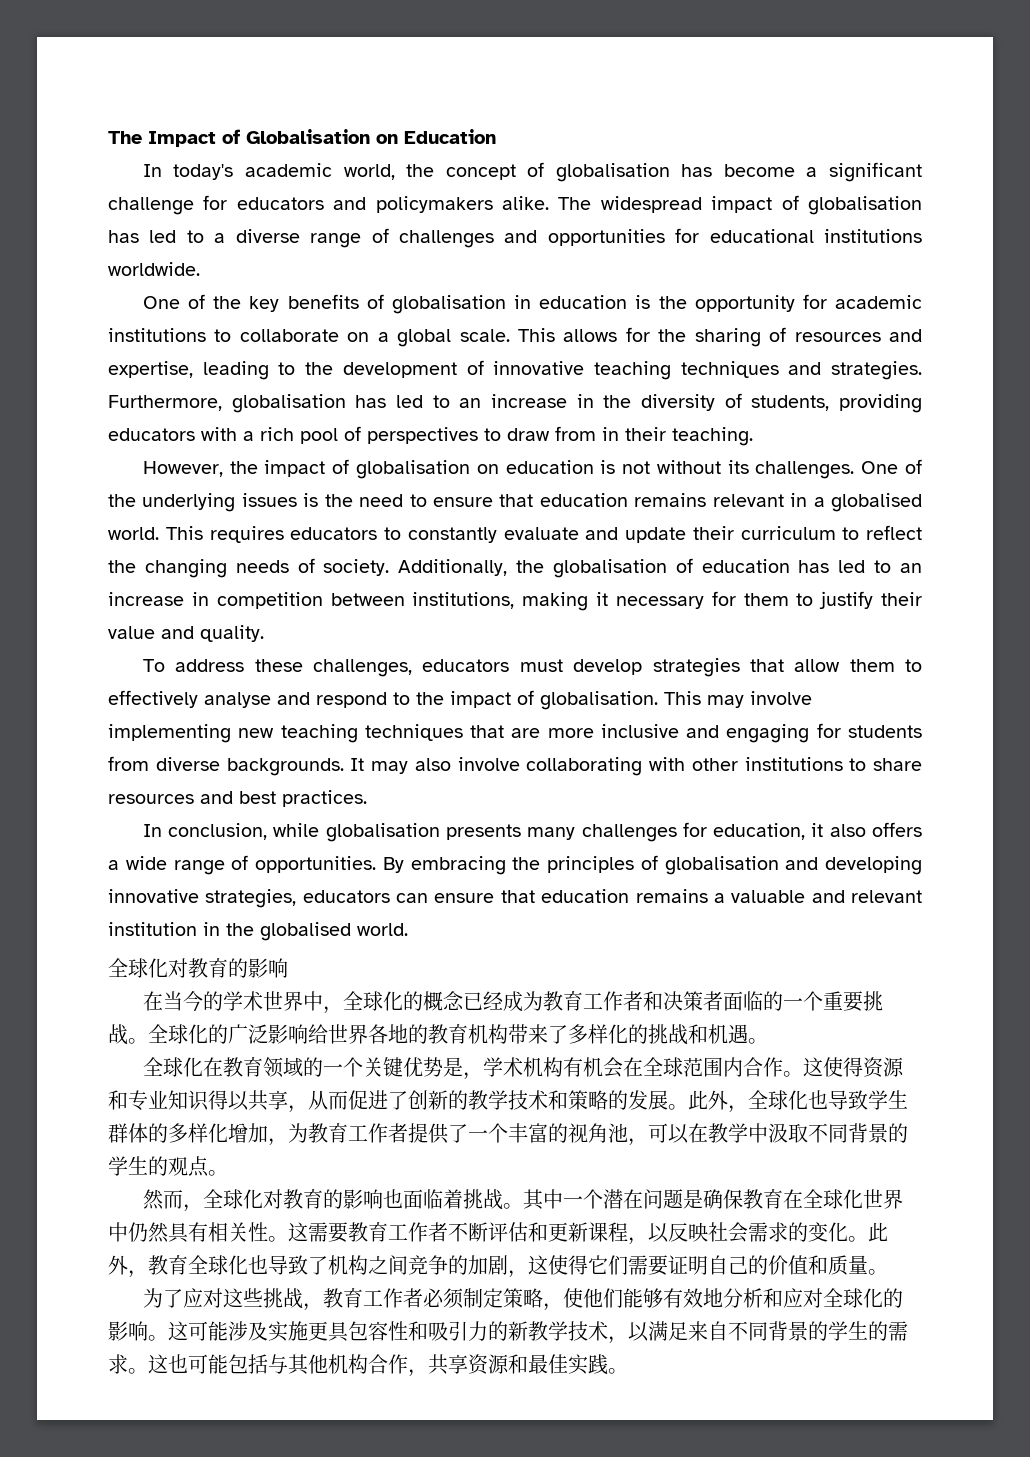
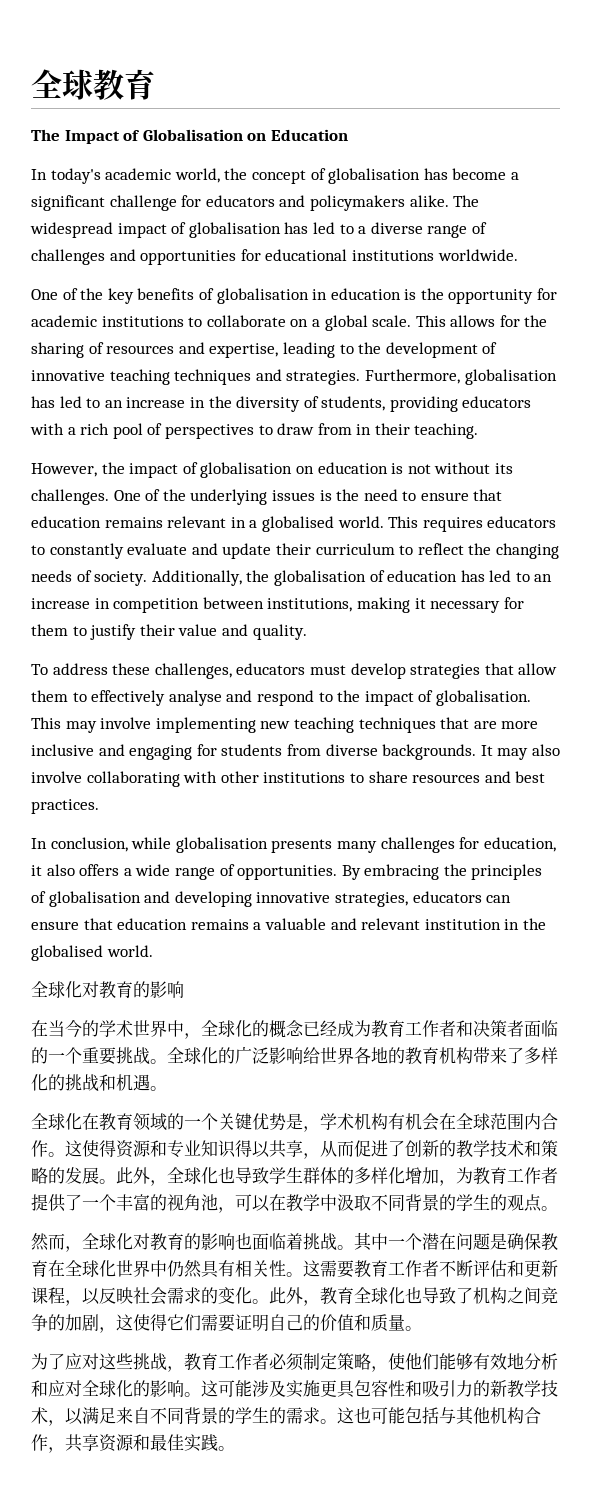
(108, 137) none -> [31,69,155,100] 全球教育 //

